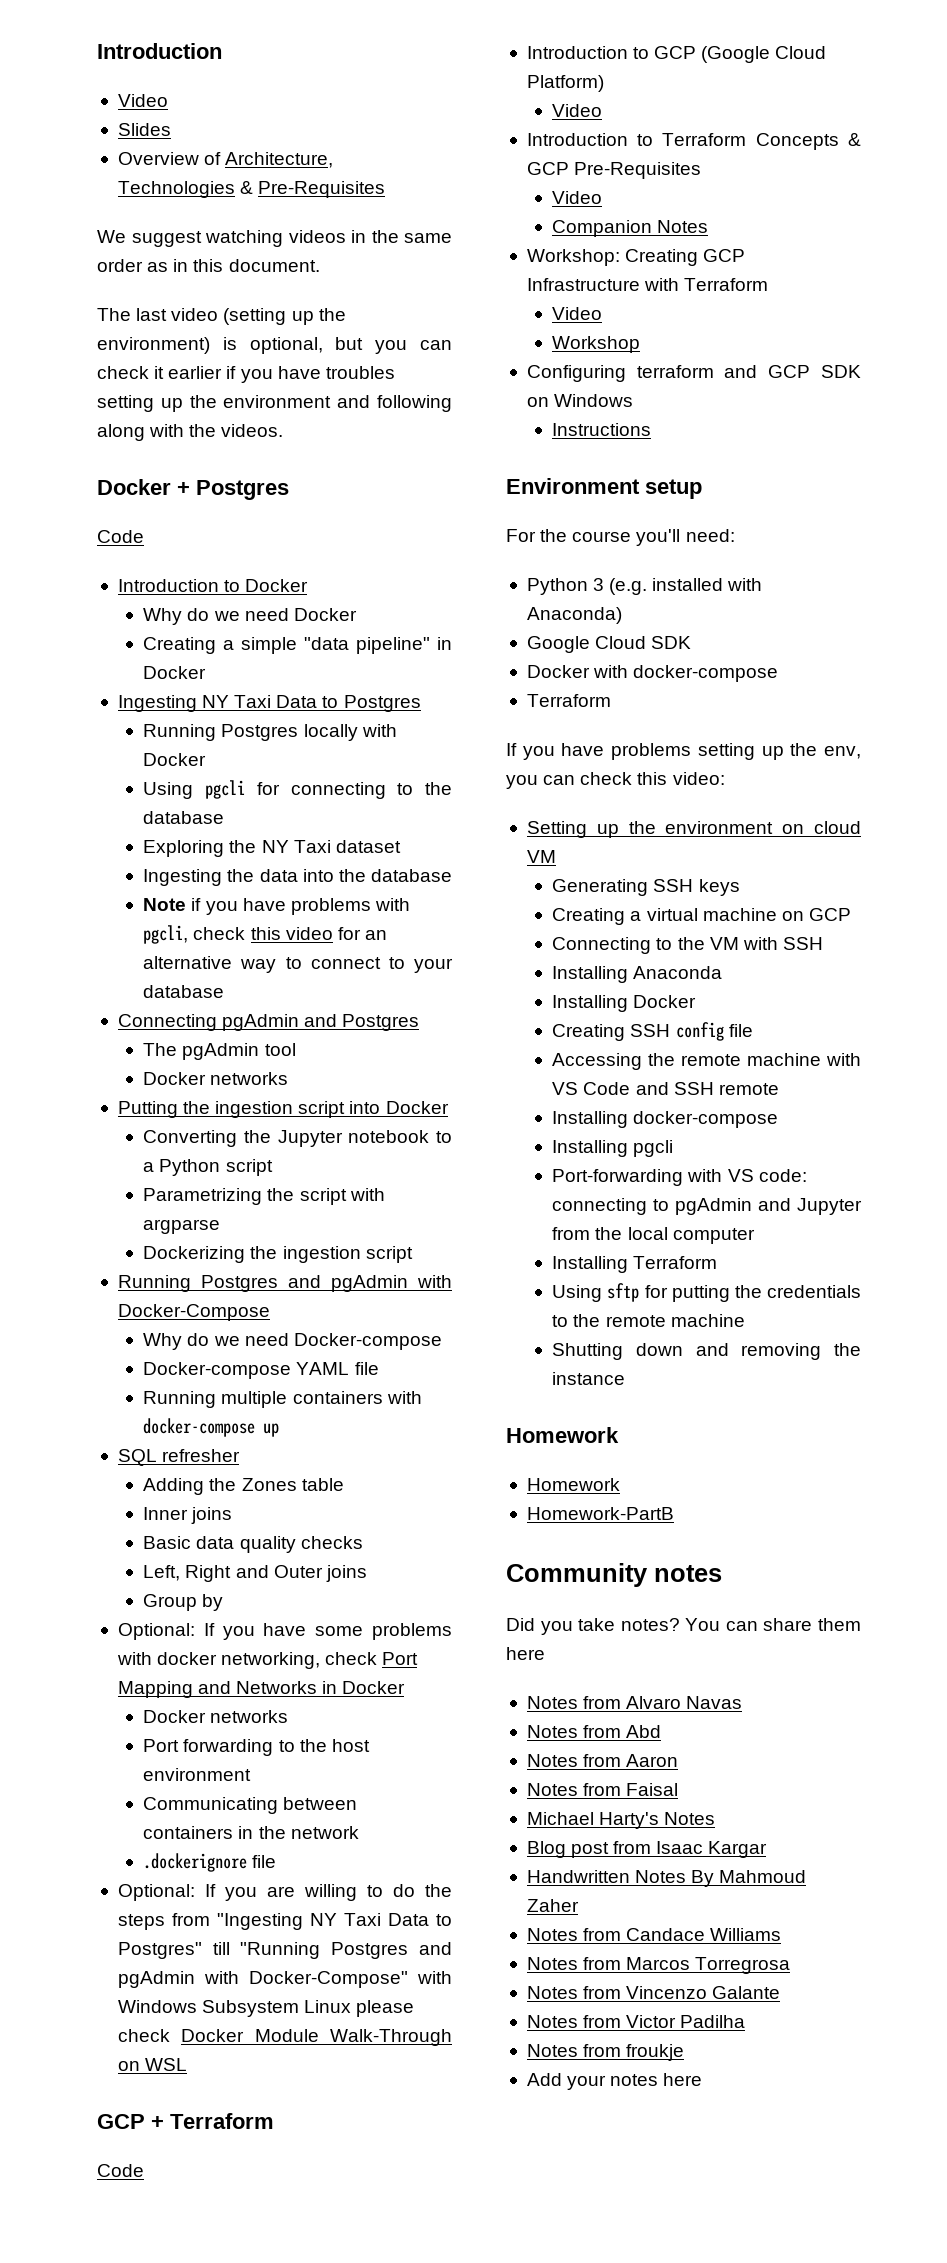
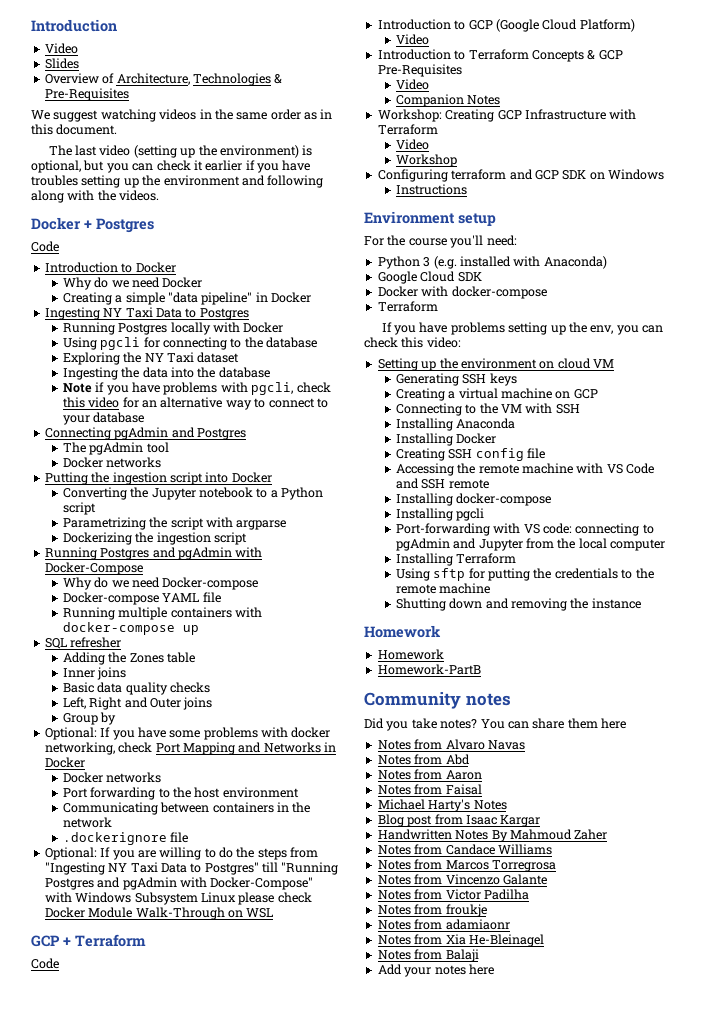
(685, 2052) none -> [377,919,510,930] [377,934,544,947] [377,949,479,962] // Notes from adamiaonr // Notes from Xia He-Bleinagel // Notes from Balaji

